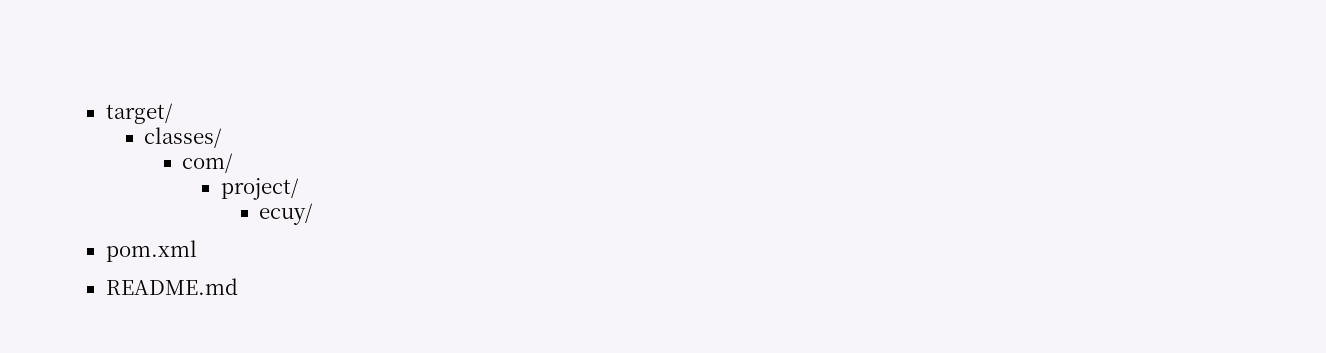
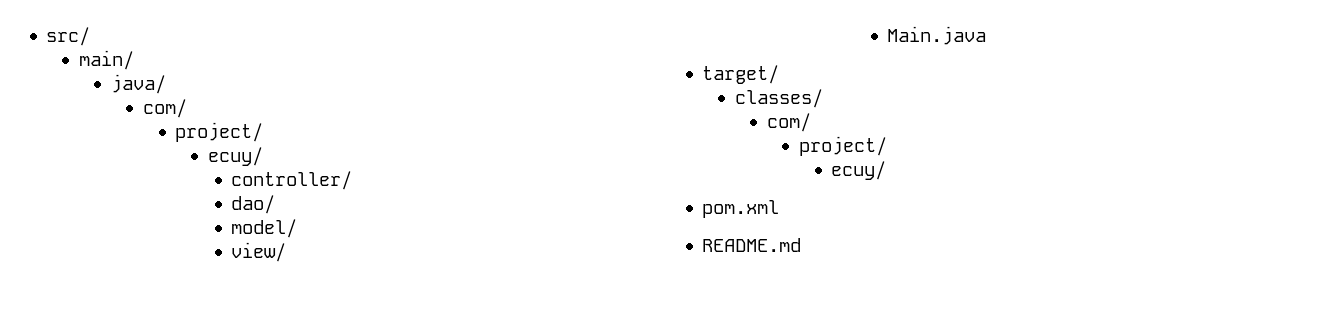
(105, 113) none -> [46,27,91,46] [78,50,134,70] [110,74,166,94] [143,99,188,118] [175,122,264,142] [207,147,263,166] [231,171,353,190] [231,195,276,214] [231,219,298,238] [231,242,287,262] [887,26,987,45] src/ // main/ // java/ // com/ // project/ // ecuy/ // controller/ // dao/ // model/ // view/ // Main.java //

